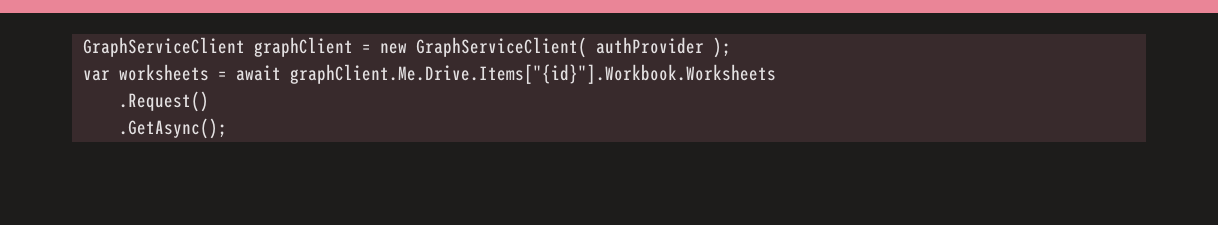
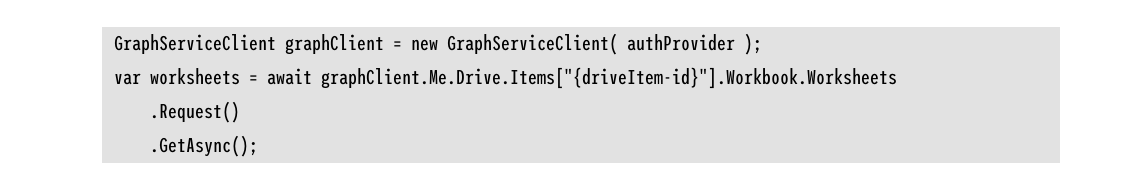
[290,64,777,84] graphClient.Me.Drive.Items["{id}"].Workbook.Worksheets -> [321,67,898,89] graphClient.Me.Drive.Items["{driveItem-id}"].Workbook.Worksheets

